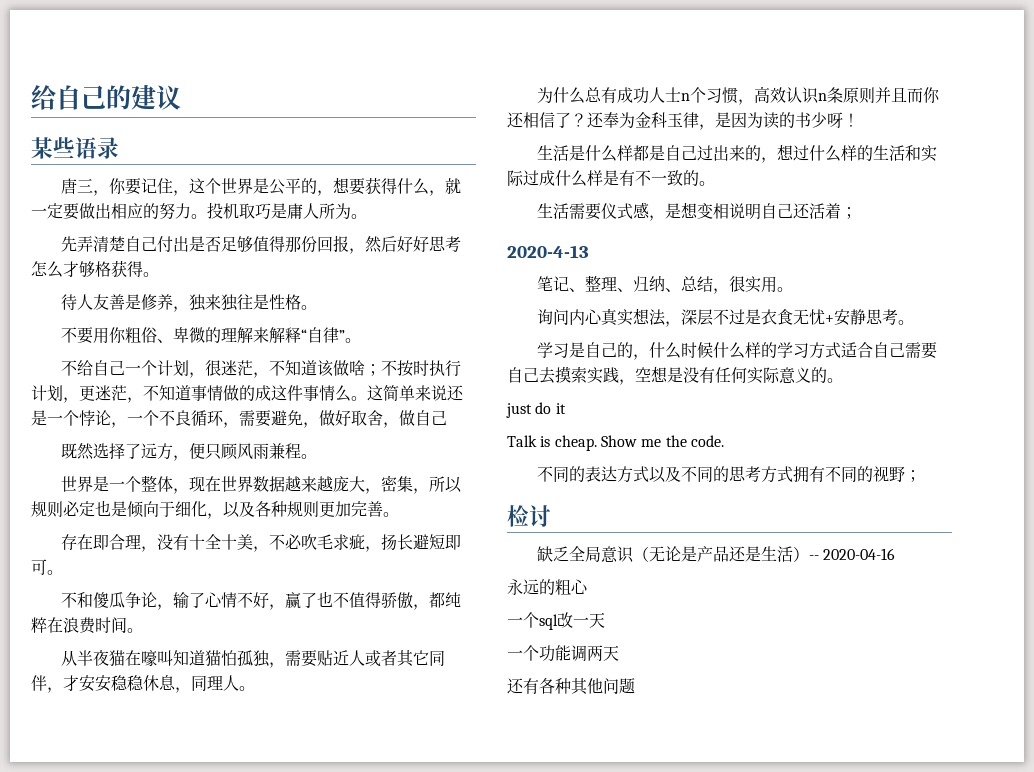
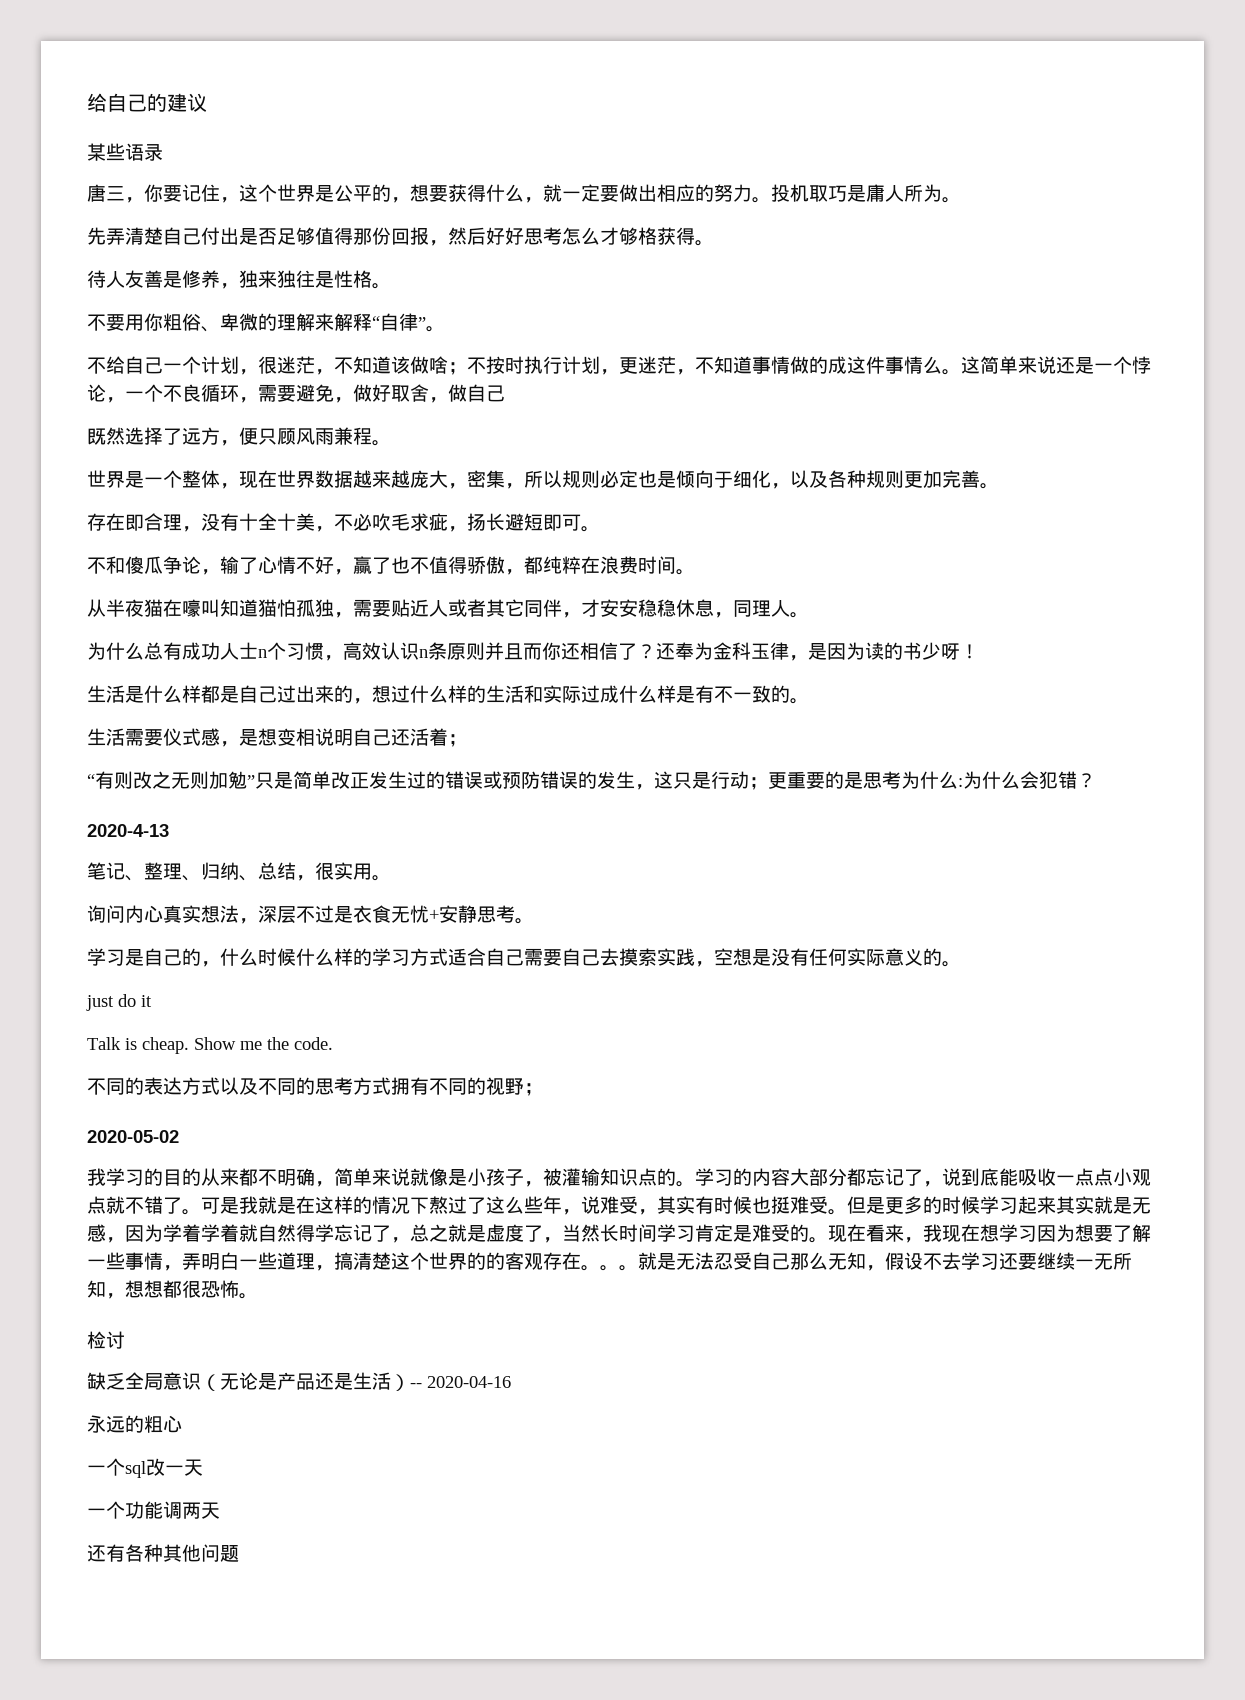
(857, 213) none -> [87,771,1096,790] // “有则改之无则加勉”只是简单改正发生过的错误或预防错误的发生，这只是行动；更重要的是思考为什么:为什么会犯错？
(921, 476) none -> [87,1130,179,1143] [87,1168,1151,1187] [87,1196,1151,1215] [87,1224,1151,1243] [87,1252,1132,1271] [87,1280,258,1299] // 2020-05-02 // 我学习的目的从来都不明确，简单来说就像是小孩子，被灌输知识点的。学习的内容大部分都忘记了，说到底能吸收一点点小观点就不错了。可是我就是在这样的情况下熬过了这么些年，说难受，其实有时候也挺难受。但是更多的时候学习起来其实就是无感，因为学着学着就自然得学忘记了，总之就是虚度了，当然长时间学习肯定是难受的。现在看来，我现在想学习因为想要了解一些事情，弄明白一些道理，搞清楚这个世界的的客观存在。。。就是无法忍受自己那么无知，假设不去学习还要继续一无所知，想想都很恐怖。

